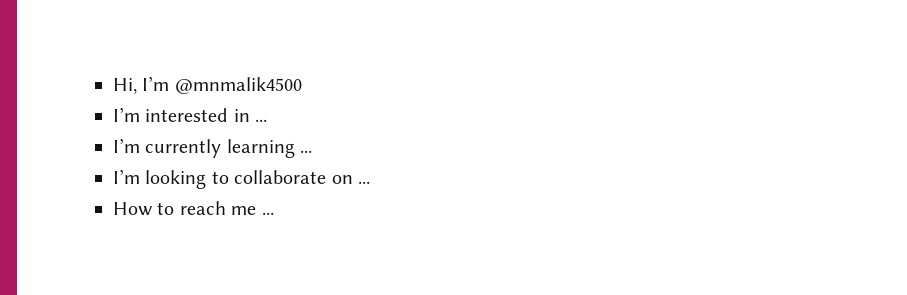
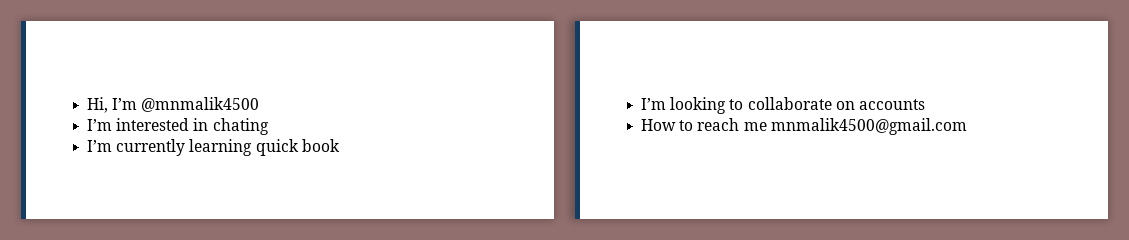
[255,119,268,122] ... -> [212,118,269,135] chating
[300,150,313,153] ... -> [255,139,340,156] quick book
[358,181,370,184] ... -> [858,99,925,110] accounts
[261,212,274,215] ... -> [770,118,967,135] mnmalik4500@gmail.com

